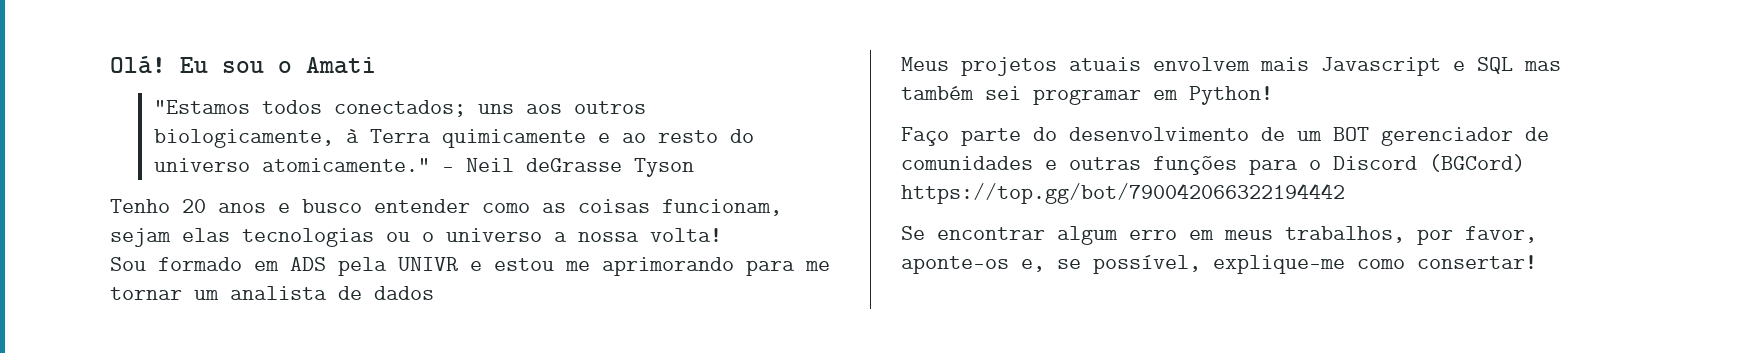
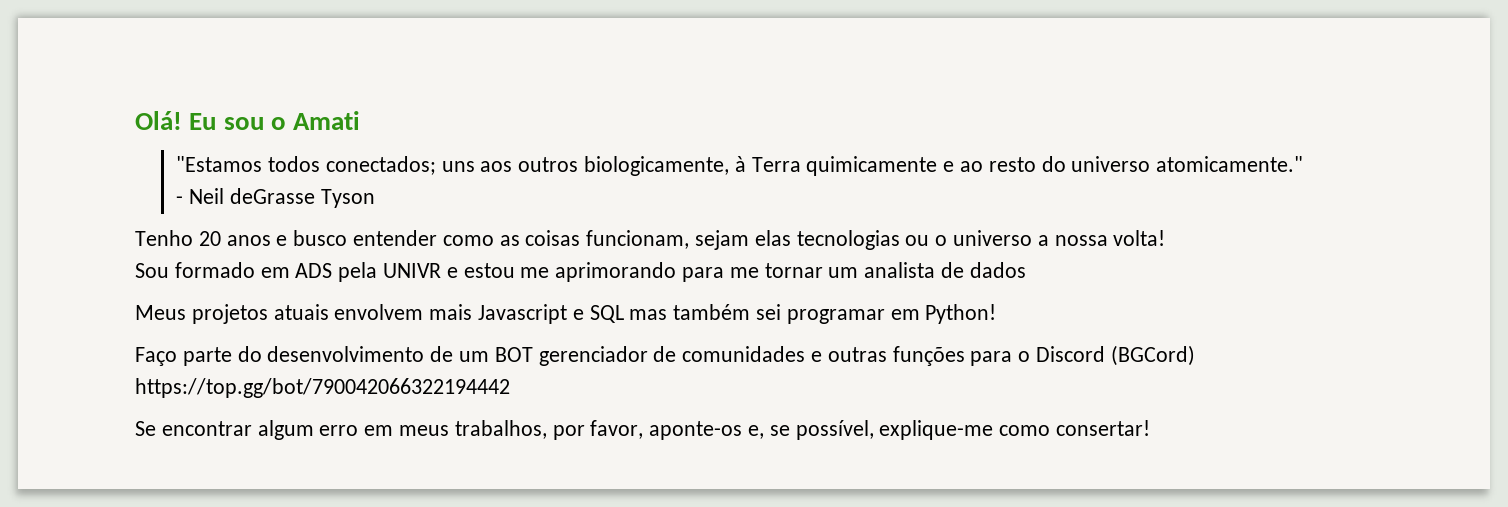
(431, 165) none -> (1304, 164) //

